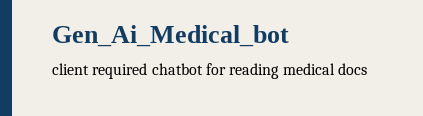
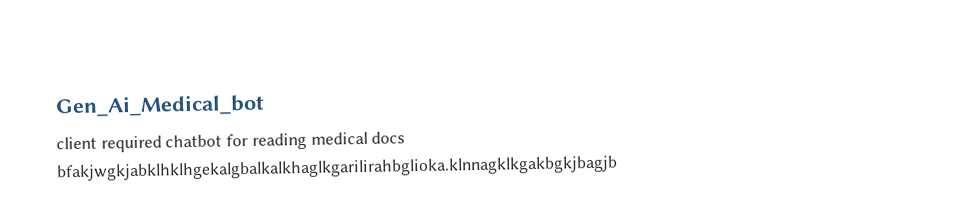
(367, 69) none -> [56,155,618,182] bfakjwgkjabklhklhgekalgbalkalkhaglkgarilirahbglioka.klnnagklkgakbgkjbagjb

